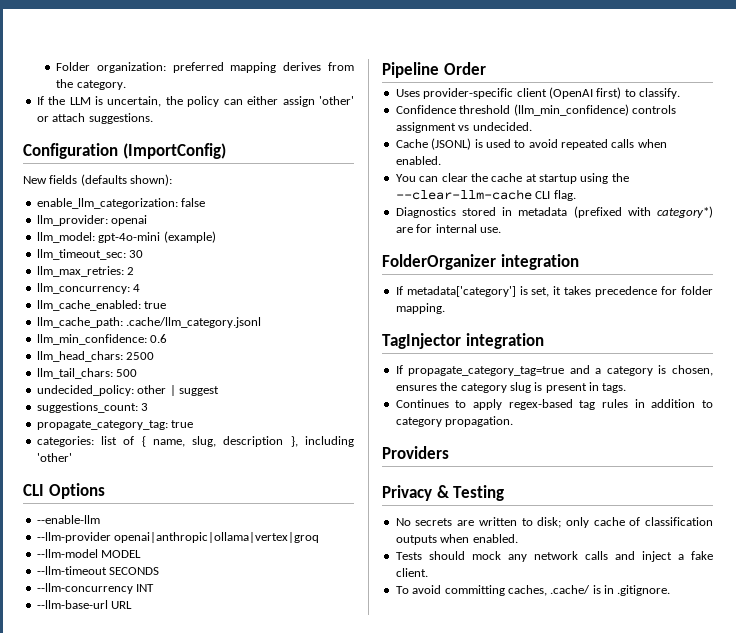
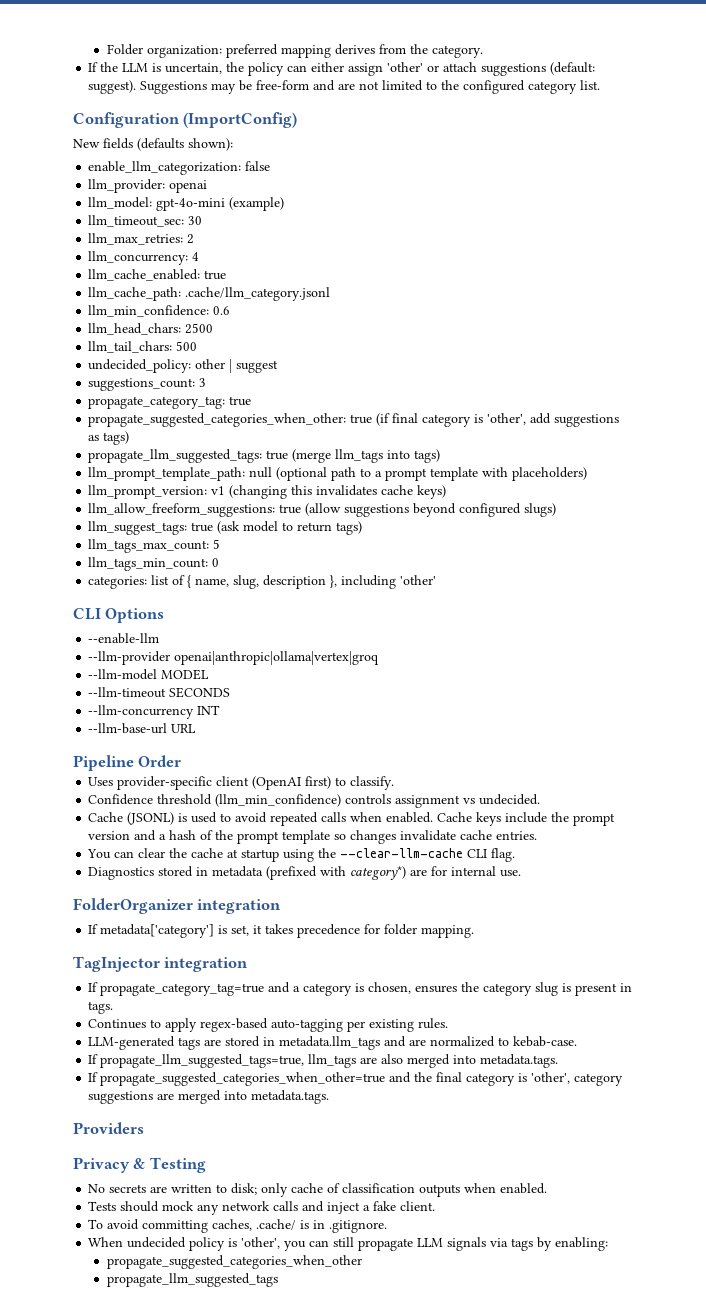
[88,113,153,124] suggestions. -> [481,62,596,76] [88,80,601,94] suggestions (default: suggest). Suggestions may be free-form and are not limited to the configured category list.
(194, 424) none -> [88,413,620,427] [88,431,130,445] [88,449,441,463] [88,467,588,481] [88,485,447,499] [88,503,557,517] [88,521,363,535] [88,539,221,553] [88,557,220,571] // propagate_suggested_categories_when_other: true (if final category is 'other', add suggestions as tags) // propagate_llm_suggested_tags: true (merge llm_tags into tags) // llm_prompt_template_path: null (optional path to a prompt template with placeholders) // llm_prompt_version: v1 (changing this invalidates cache keys) // llm_allow_freeform_suggestions: true (allow suggestions beyond configured slugs) // llm_suggest_tags: true (ask model to return tags) // llm_tags_max_count: 5 // llm_tags_min_count: 0
(441, 160) none -> [437,812,616,826] [88,830,538,844] Cache keys include the prompt version and a hash of the prompt template so changes invalidate cache entries.
[579,399,713,410] [395,416,514,427] tag rules in addition to category propagation. -> [271,1018,449,1032] [88,1036,578,1050] [88,1054,559,1068] [88,1072,624,1086] [88,1090,330,1104] auto-tagging per existing rules. // LLM-generated tags are stored in metadata.llm_tags and are normalized to kebab-case. // If propagate_llm_suggested_tags=true, llm_tags are also merged into metadata.tags. // If propagate_suggested_categories_when_other=true and the final category is 'other', category suggestions are merged into metadata.tags.
(671, 590) none -> [88,1237,609,1251] [106,1255,362,1269] [106,1273,278,1287] // When undecided policy is 'other', you can still propagate LLM signals via tags by enabling: // propagate_suggested_categories_when_other // propagate_llm_suggested_tags

